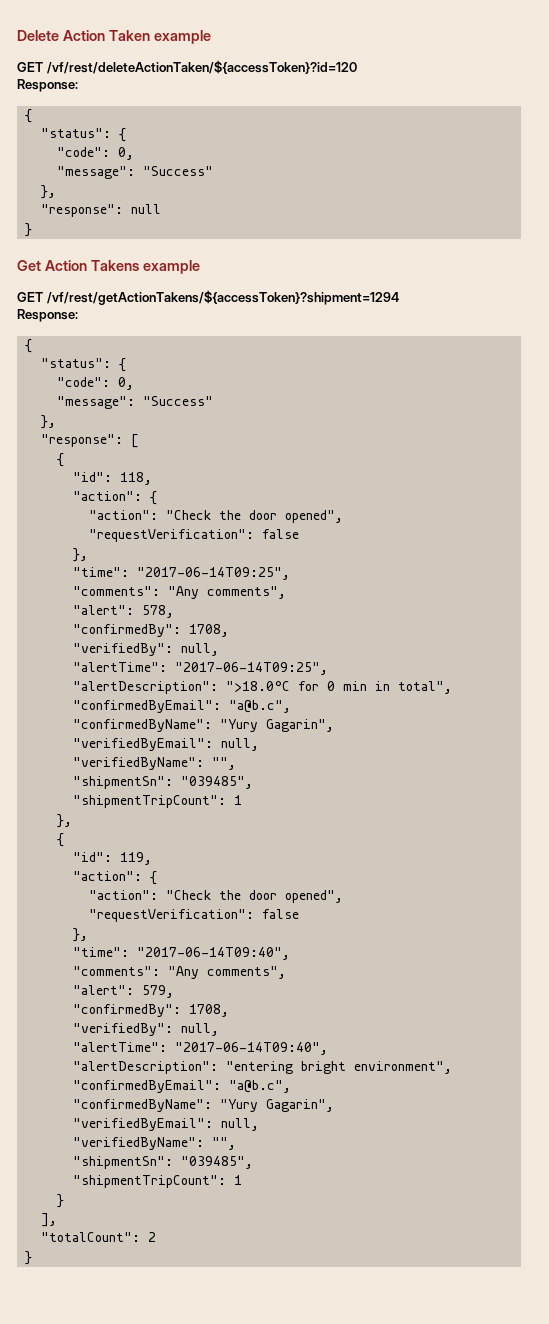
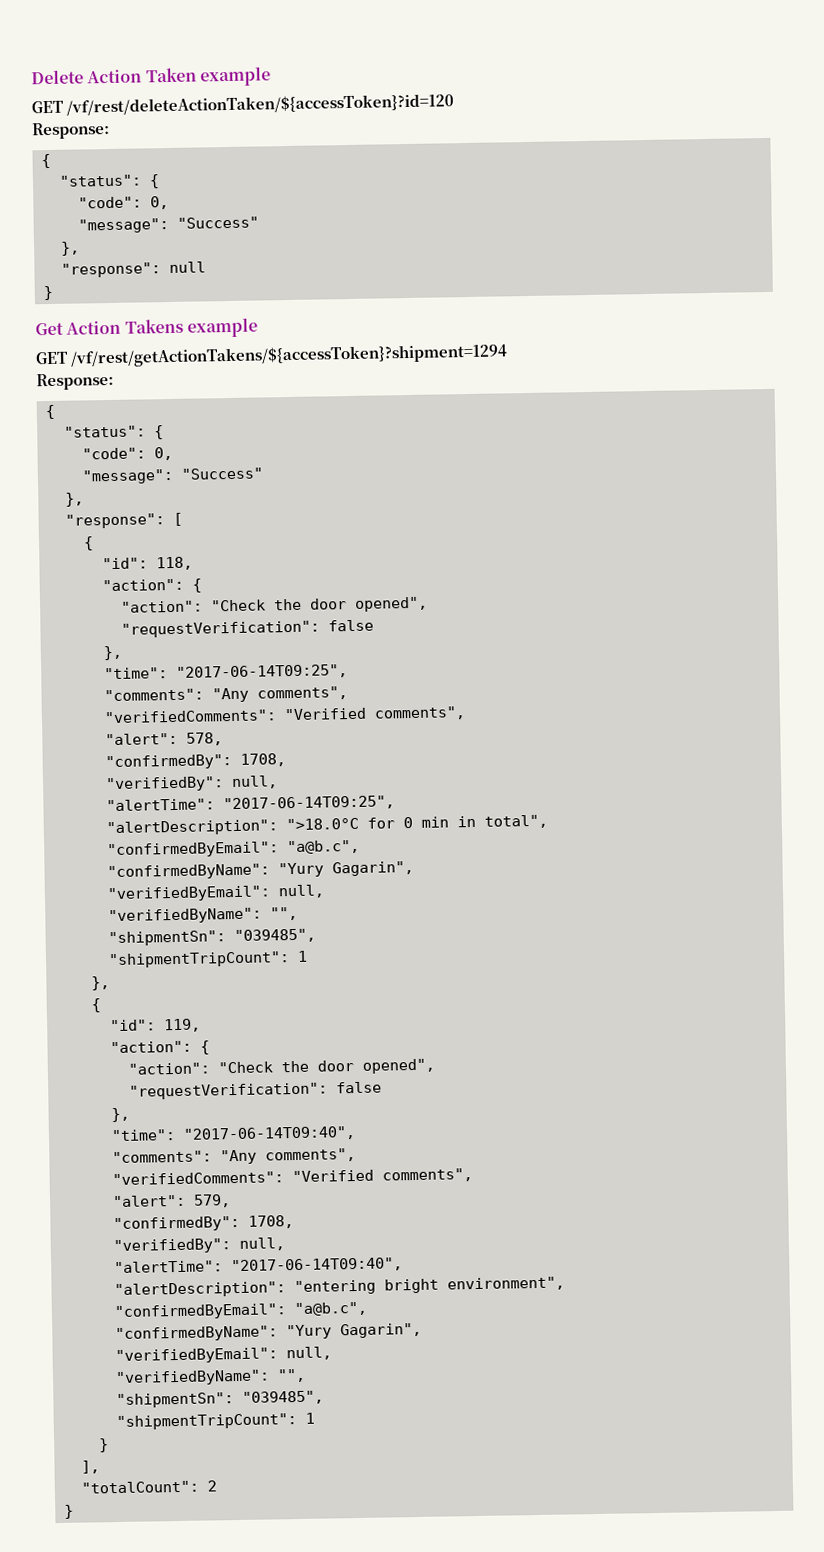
(286, 592) none -> [104,706,466,724] // "verifiedComments": "Verified comments",
(286, 972) none -> [112,1168,473,1186] // "verifiedComments": "Verified comments",

